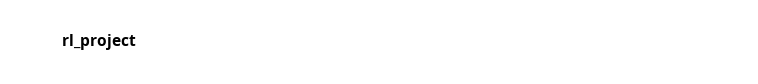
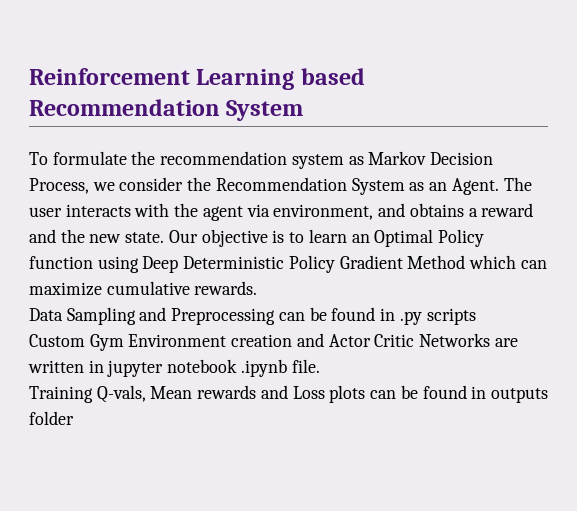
[62,34,136,50] rl_project -> [29,68,365,90] [29,99,304,121] [29,151,494,169] [29,177,532,195] [29,203,534,221] [29,229,484,247] [29,255,547,273] [29,281,258,296] [29,307,476,325] [29,333,518,351] [28,359,320,377] [29,385,548,403] [29,411,74,425] Reinforcement Learning based Recommendation System // To formulate the recommendation system as Markov Decision Process, we consider the Recommendation System as an Agent. The user interacts with the agent via environment, and obtains a reward and the new state. Our objective is to learn an Optimal Policy function using Deep Deterministic Policy Gradient Method which can maximize cumulative rewards. // Data Sampling and Preprocessing can be found in .py scripts // Custom Gym Environment creation and Actor Critic Networks are written in jupyter notebook .ipynb file. // Training Q-vals, Mean rewards and Loss plots can be found in outputs folder

